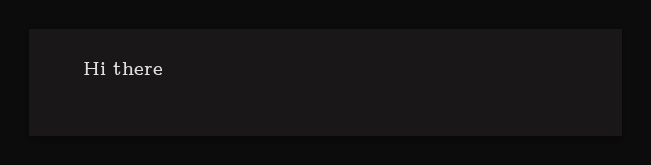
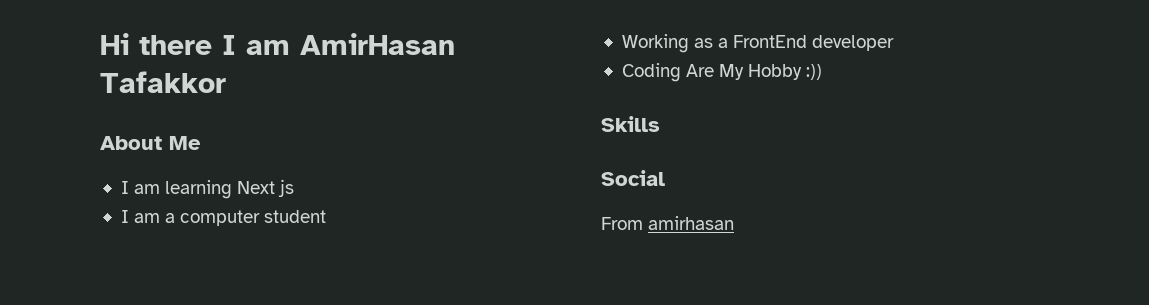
(163, 68) none -> [222,33,455,55] [100,71,226,93] [100,136,201,150] [120,179,295,199] [120,210,327,226] [621,34,895,53] [621,63,823,82] [601,116,660,132] [601,170,665,186] [601,216,735,230] I am AmirHasan Tafakkor // About Me // I am learning Next js // I am a computer student // Working as a FrontEnd developer // Coding Are My Hobby :)) // Skills // Social // From amirhasan

